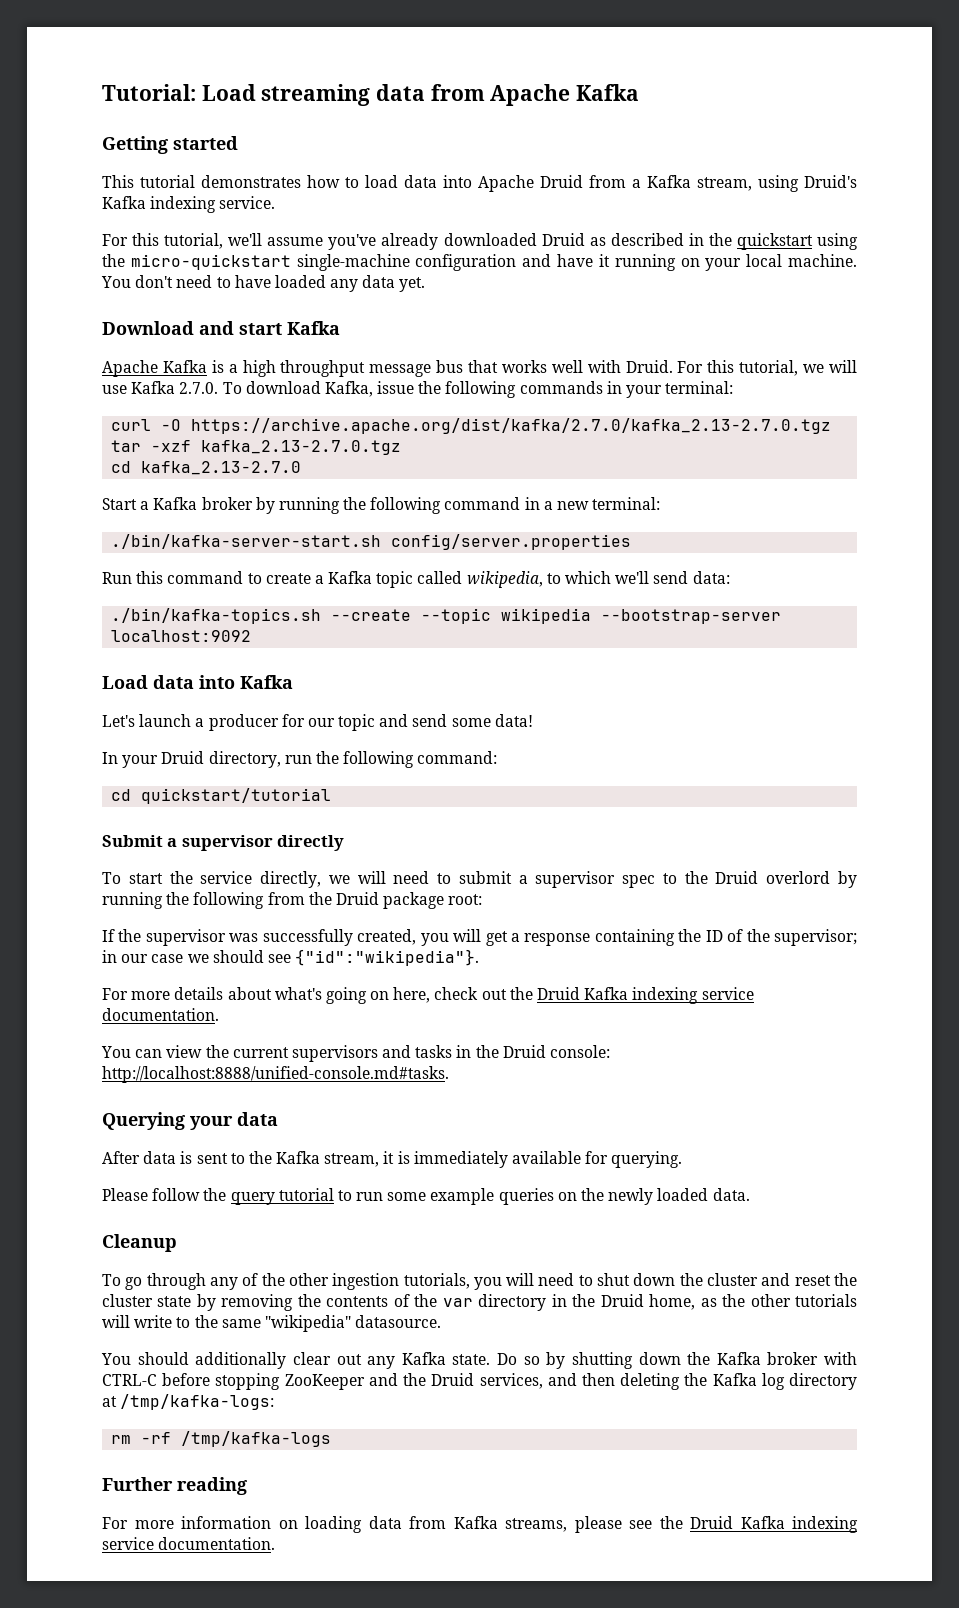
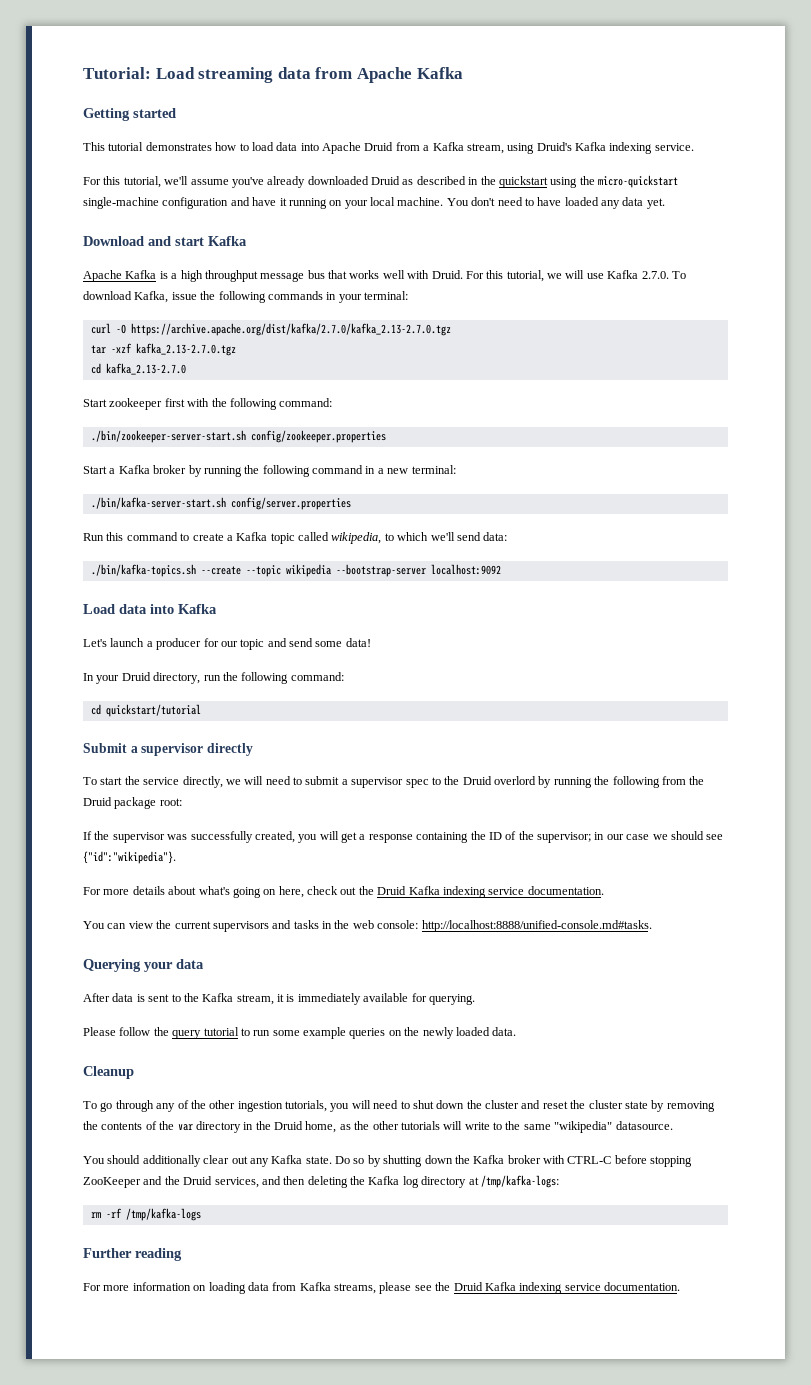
(302, 468) none -> [83,398,333,410] [90,430,386,443] // Start zookeeper first with the following command: // ./bin/zookeeper-server-start.sh config/zookeeper.properties
[502,1045,546,1058] Druid -> [352,920,374,929] web

